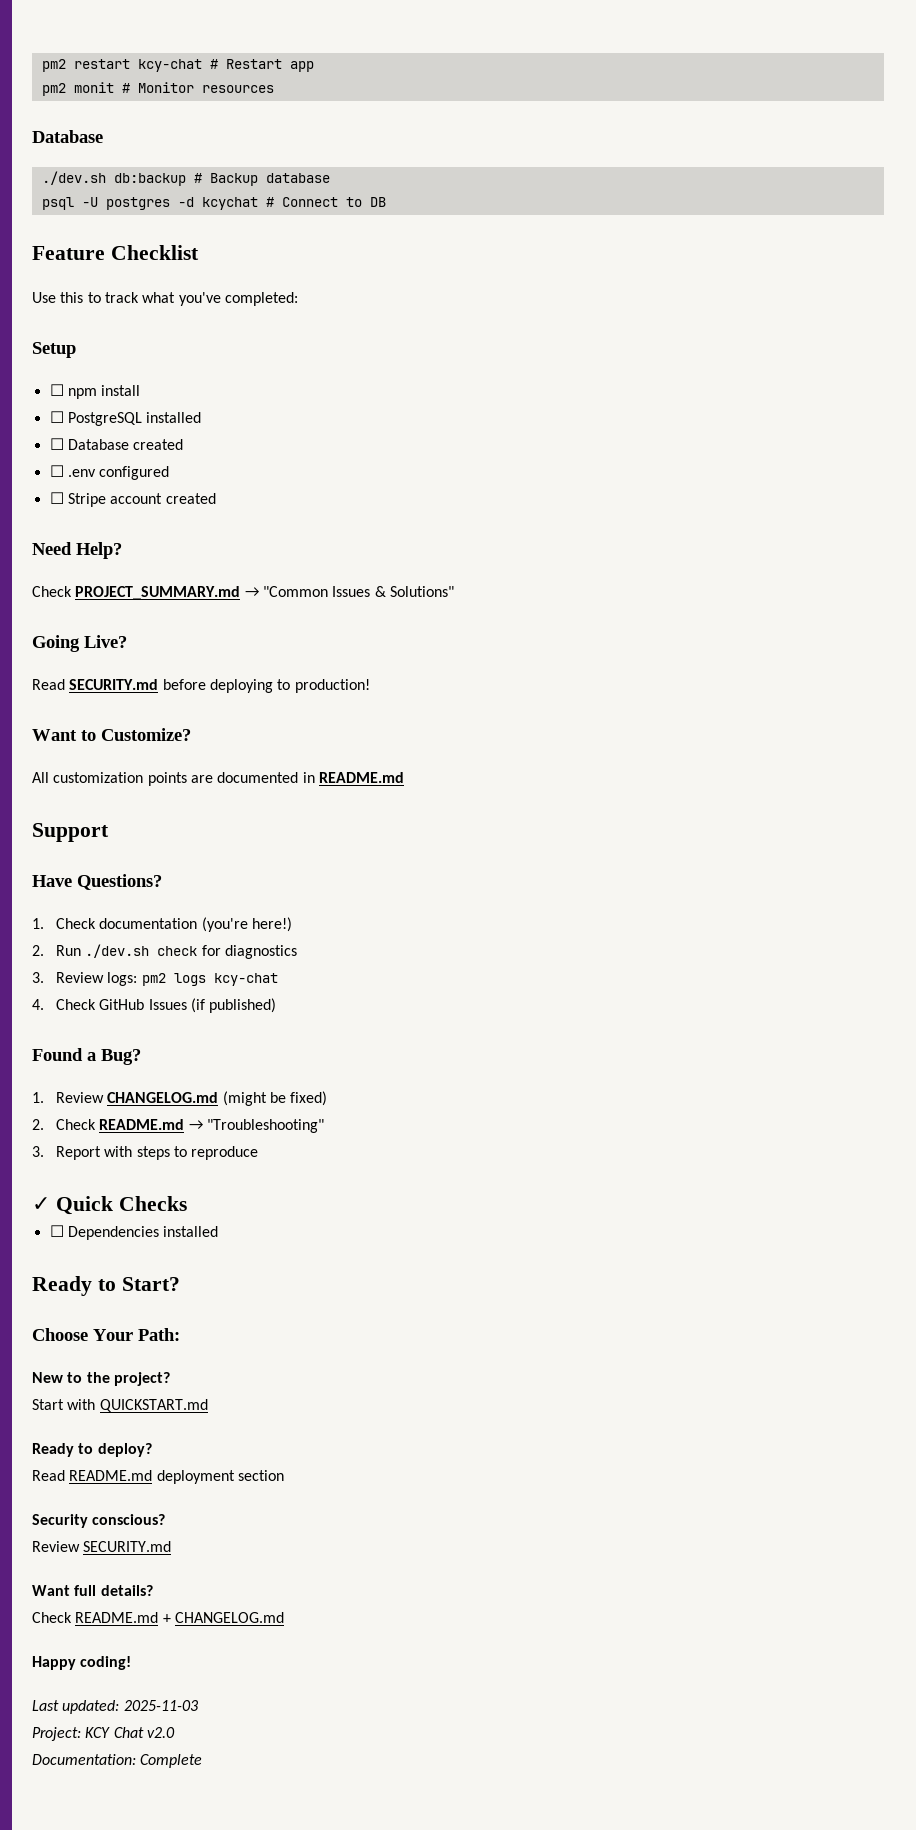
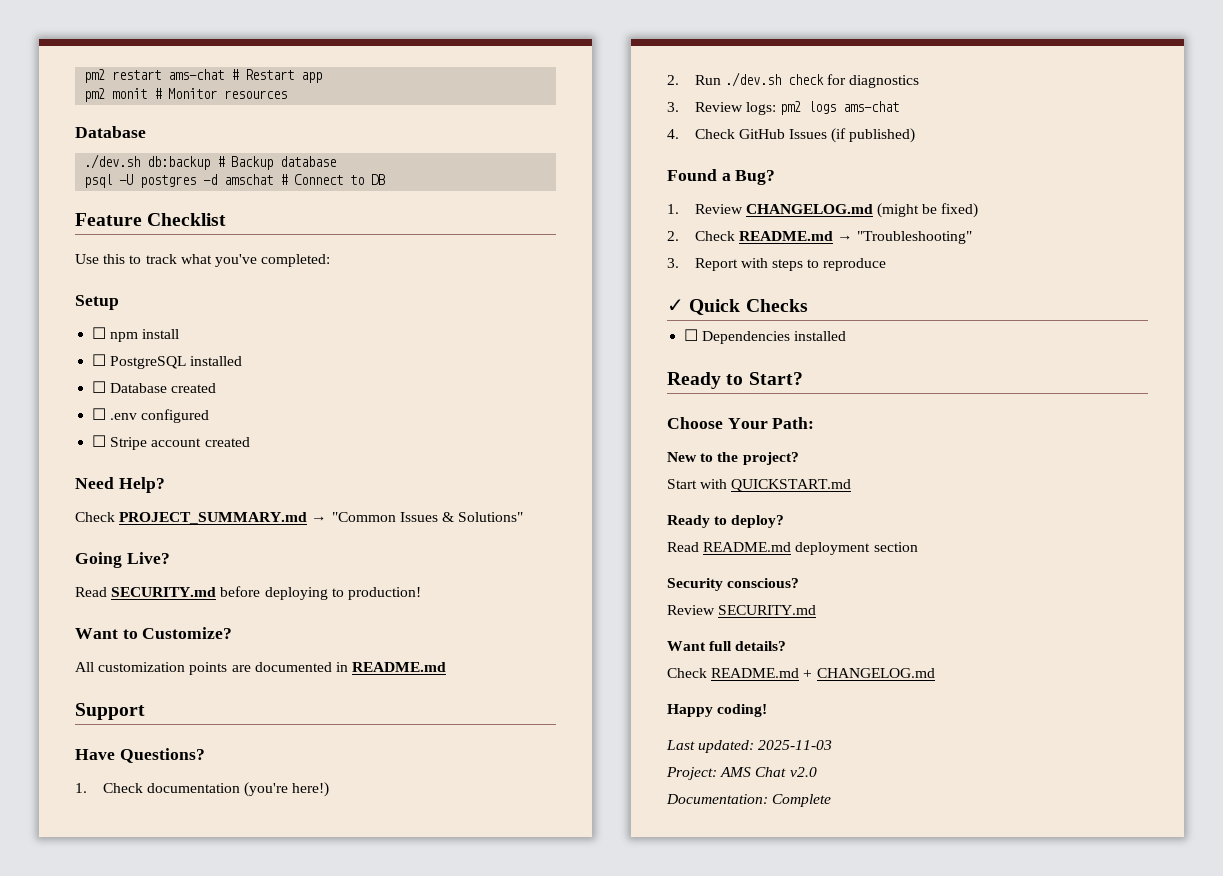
[137,59,202,72] kcy-chat -> [168,69,225,80] ams-chat
[201,197,258,210] kcychat -> [224,174,274,185] amschat
[213,973,278,986] kcy-chat -> [843,101,900,112] ams-chat
[85,1727,111,1738] KCY -> [720,767,752,777] AMS

